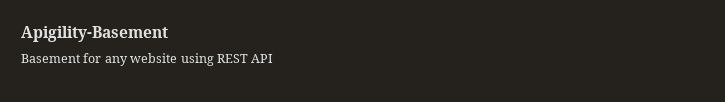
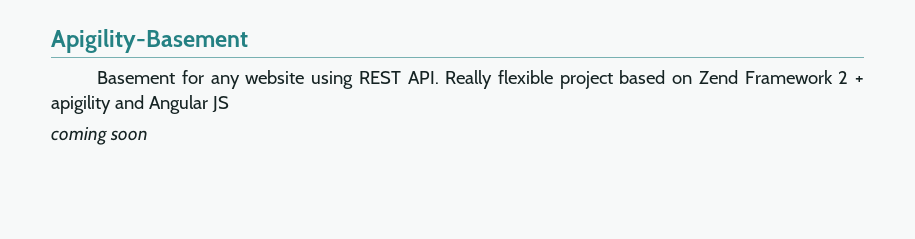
[251,54,274,63] API -> [407,70,865,89] [51,95,229,114] [51,127,148,145] API. Really flexible project based on Zend Framework 2 + apigility and Angular JS // coming soon

